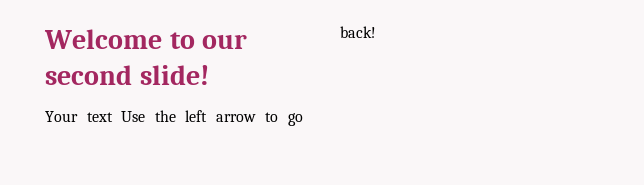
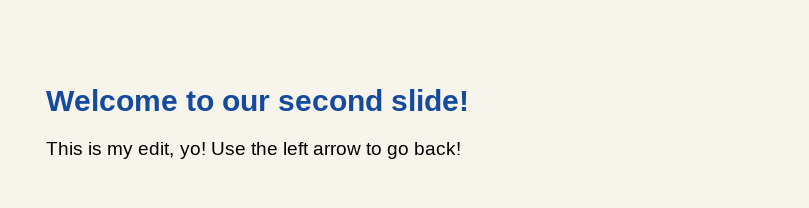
[45,111,113,122] Your text -> [46,142,206,159] This is my edit, yo!

